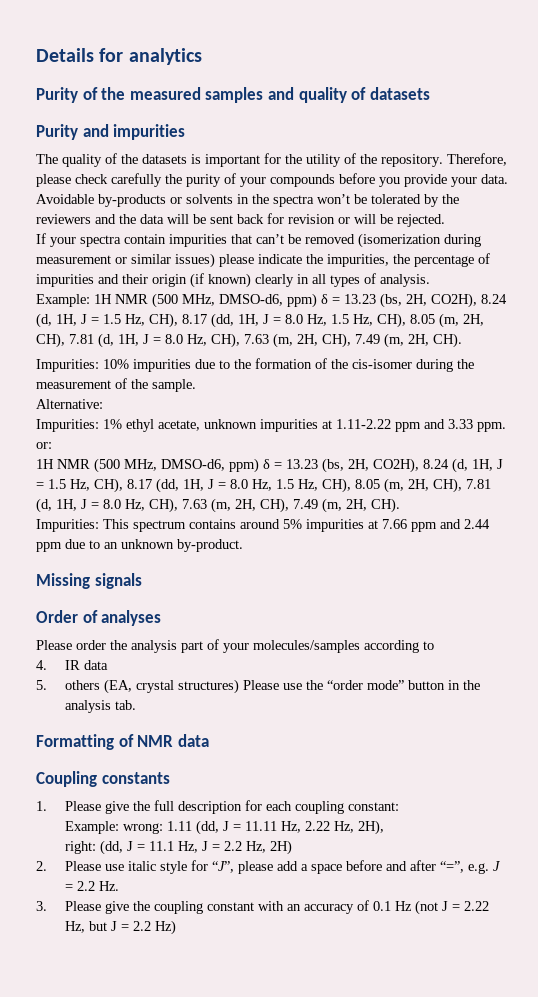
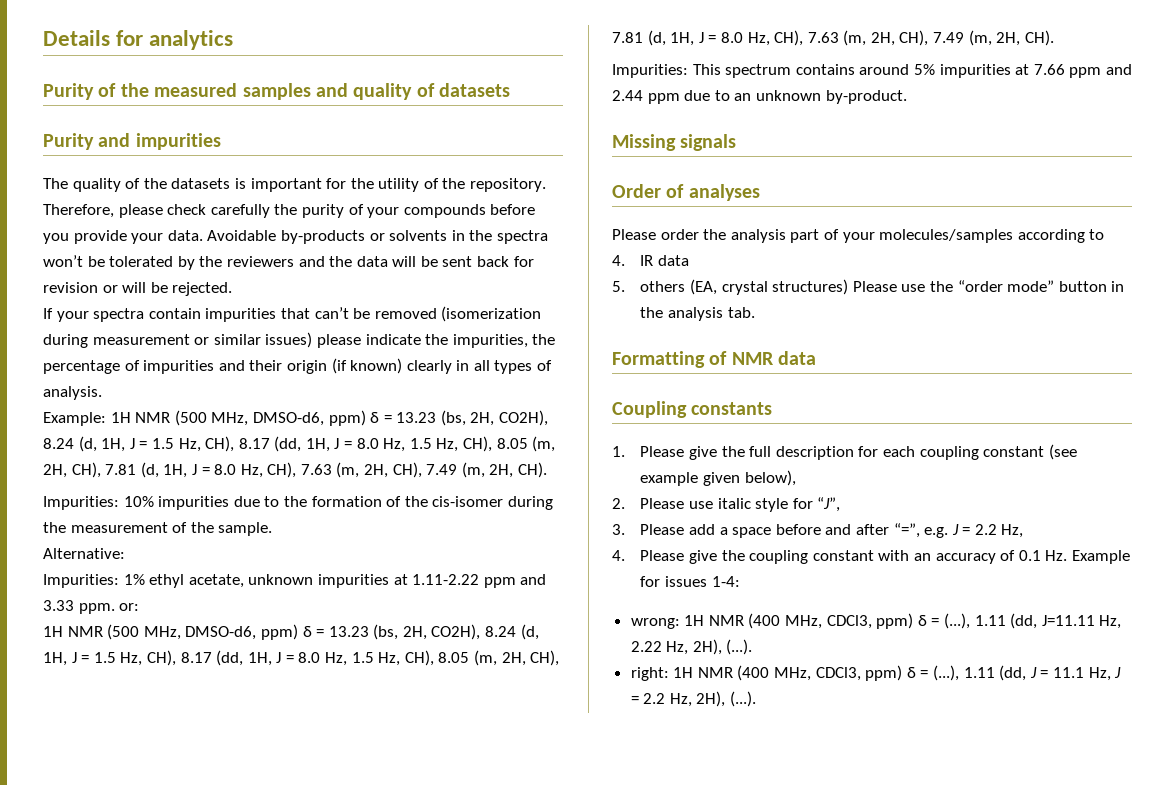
[347,802,399,811] [64,820,384,835] [64,840,292,855] constant: // Example: wrong: 1.11 (dd, J = 11.11 Hz, 2.22 Hz, 2H), // right: (dd, J = 11.1 Hz, J = 2.2 Hz, 2H) -> [983,444,1077,460] [640,470,796,486] constant (see example given below),
[237,861,273,874] please -> [612,524,685,535] // 3. Please
[98,881,119,891] [36,901,47,911] Hz. // 3. -> [1001,524,1024,538] [612,550,625,561] Hz, // 4.
[394,900,489,915] [64,920,176,935] Hz (not J = 2.22 Hz, but J = 2.2 Hz) -> [1045,550,1130,564] [640,576,740,587] [630,613,1122,629] [630,639,753,655] [630,665,1122,681] [630,691,757,707] Hz. Example for issues 1-4: // wrong: 1H NMR (400 MHz, CDCl3, ppm) δ = (...), 1.11 (dd, J=11.11 Hz, 2.22 Hz, 2H), (...). // right: 1H NMR (400 MHz, CDCl3, ppm) δ = (...), 1.11 (dd, J = 11.1 Hz, J = 2.2 Hz, 2H), (...).

